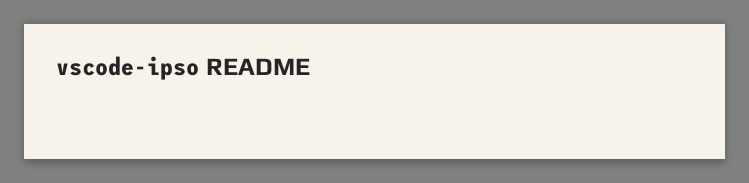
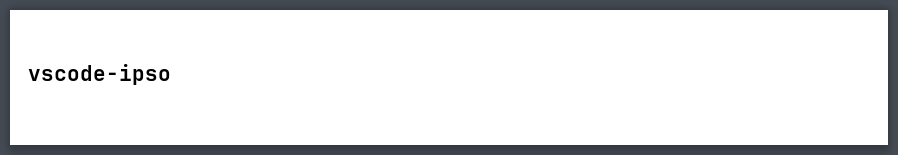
[205,58,310,75] README -> (171, 74) none

